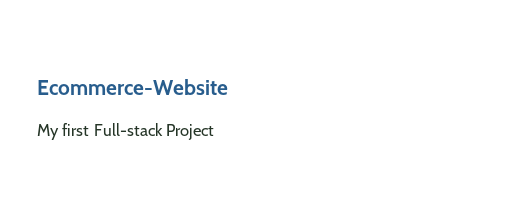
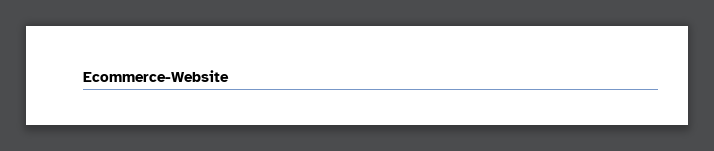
[37,123,215,140] // My first Full-stack Project -> (229, 76) none

